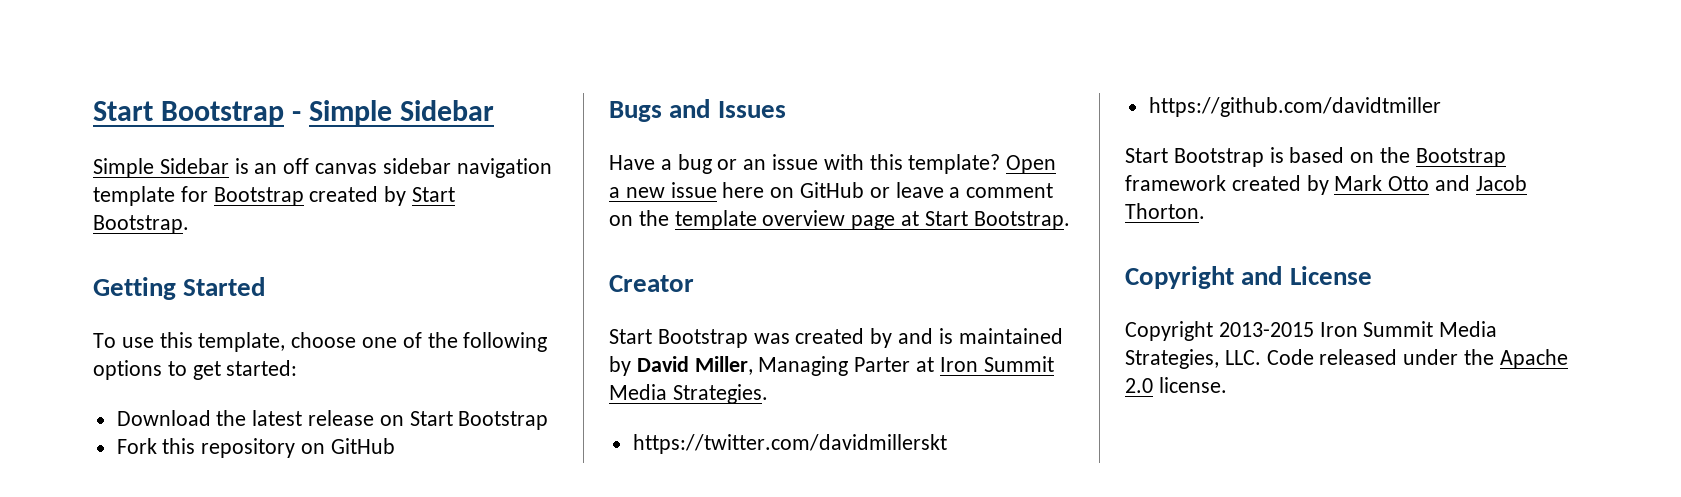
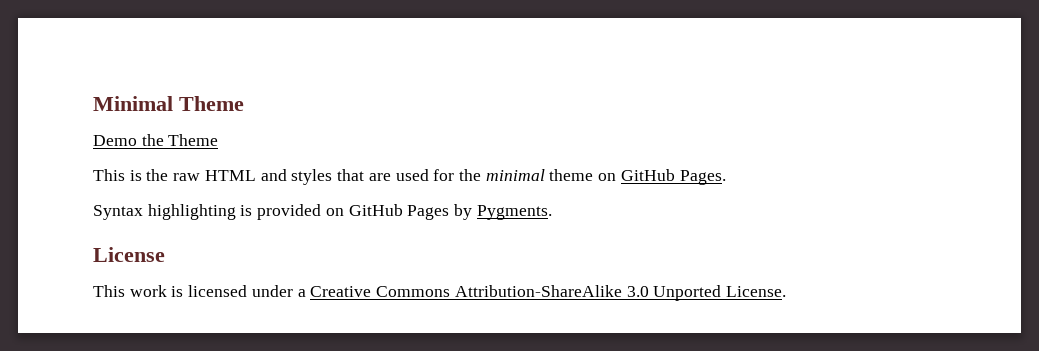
[93,100,495,126] [93,158,552,178] [93,186,456,206] [93,215,189,234] [93,277,266,300] [93,332,548,352] [93,360,298,380] [116,410,549,430] [116,438,395,458] [609,99,786,122] [609,154,1057,174] [609,182,1054,198] [609,210,1070,230] [609,275,694,292] [609,328,1063,348] [609,356,1054,376] [609,384,768,404] [632,434,947,454] [1148,97,1441,117] [1125,147,1506,167] [1125,175,1527,195] [1125,203,1205,219] [1125,266,1372,289] [1125,321,1498,341] [1125,349,1568,369] [1125,377,1227,393] Start Bootstrap - Simple Sidebar // Simple Sidebar is an off canvas sidebar navigation template for Bootstrap created by Start Bootstrap. // Getting Started // To use this template, choose one of the following options to get started: // Download the latest release on Start Bootstrap // Fork this repository on GitHub // Bugs and Issues // Have a bug or an issue with this template? Open a new issue here on GitHub or leave a comment on the template overview page at Start Bootstrap. // Creator // Start Bootstrap was created by and is maintained by David Miller, Managing Parter at Iron Summit Media Strategies. // https://twitter.com/davidmillerskt // https://github.com/davidtmiller // Start Bootstrap is based on the Bootstrap framework created by Mark Otto and Jacob Thorton. // Copyright and License // Copyright 2013-2015 Iron Summit Media Strategies, LLC. Code released under the Apache 2.0 license. -> [93,96,244,111] [93,134,219,146] [93,169,726,185] [93,204,552,220] [93,247,165,262] [93,285,786,301] Minimal Theme // Demo the Theme // This is the raw HTML and styles that are used for the minimal theme on GitHub Pages. // Syntax highlighting is provided on GitHub Pages by Pygments. // License // This work is licensed under a Creative Commons Attribution-ShareAlike 3.0 Unported License.

